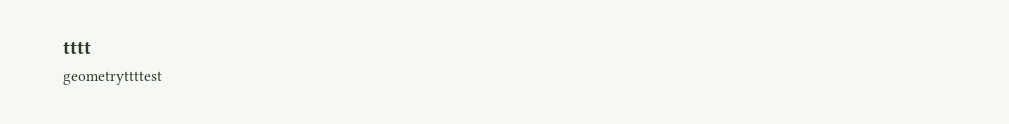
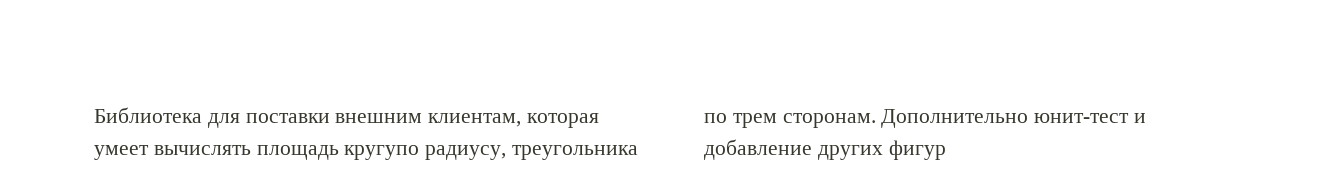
[63,41,91,54] [63,71,162,85] tttt // geometryttttest -> [94,107,600,128] [94,145,639,160] [704,109,1147,128] [704,139,946,160] Библиотека для поставки внешним клиентам, которая умеет вычислять площадь кругупо радиусу, треугольника по трем сторонам. Дополнительно юнит-тест и добавление других фигур

